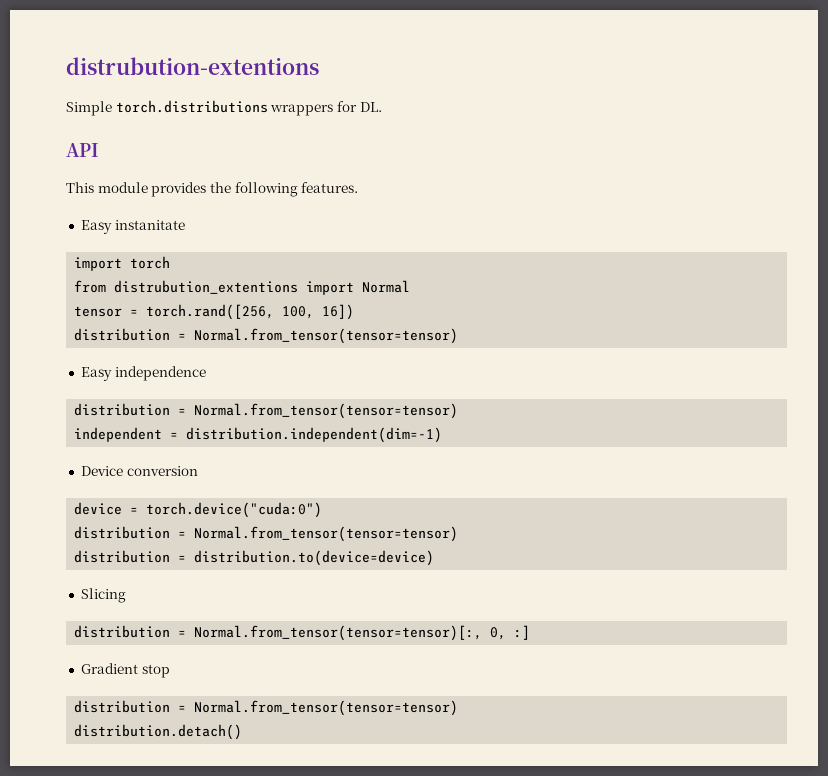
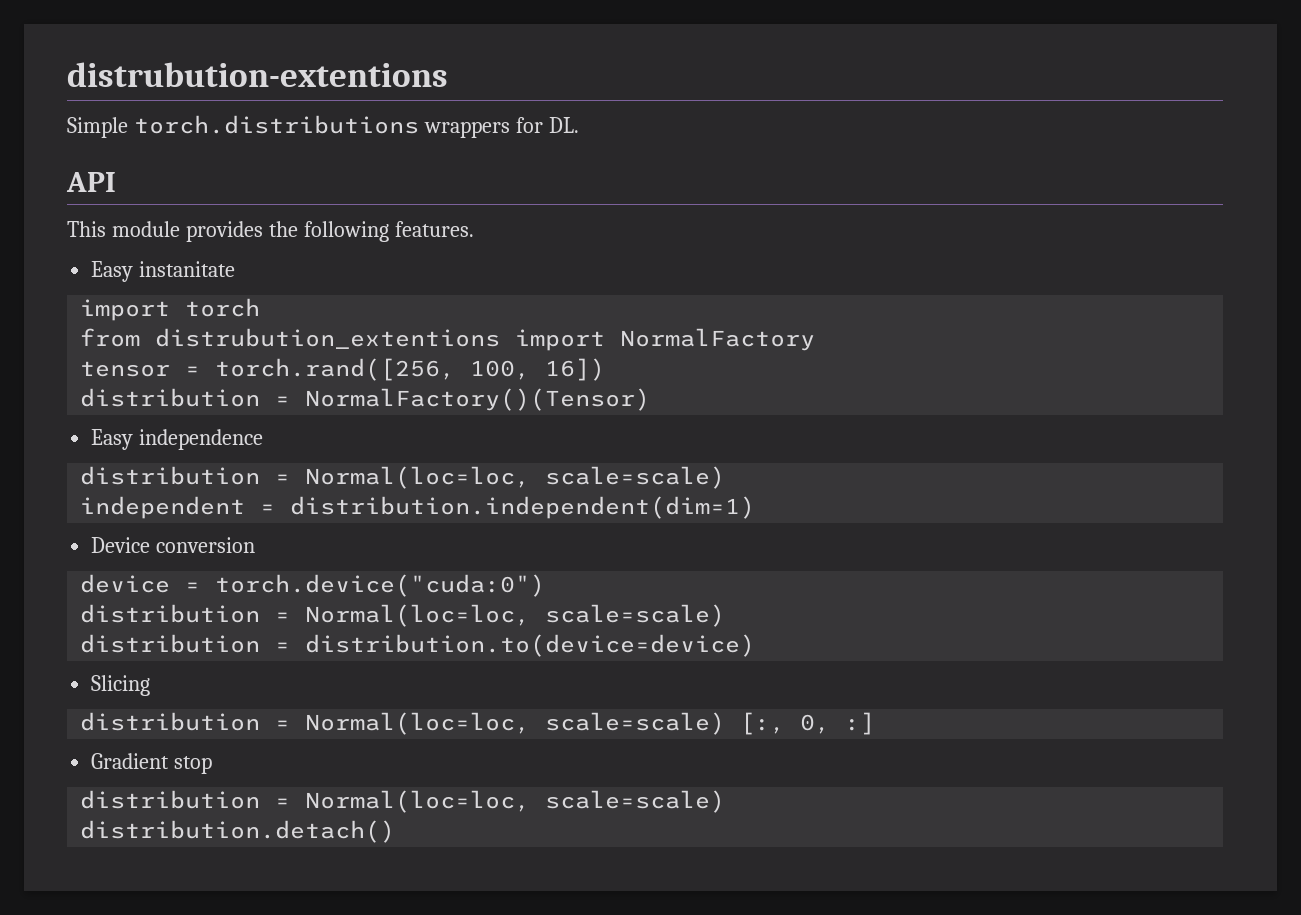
[362,280,411,293] Normal -> [620,328,816,351] NormalFactory
[194,328,459,344] Normal.from_tensor(tensor=tensor) -> [305,388,651,411] NormalFactory()(Tensor)
[194,403,459,419] Normal.from_tensor(tensor=tensor) -> [305,466,726,489] Normal(loc=loc, scale=scale)
[186,427,443,443] distribution.independent(dim=-1) -> [290,496,756,519] distribution.independent(dim=1)
[194,526,459,542] Normal.from_tensor(tensor=tensor) -> [305,604,726,627] Normal(loc=loc, scale=scale)
[194,625,483,641] Normal.from_tensor(tensor=tensor)[:, -> [305,712,786,735] Normal(loc=loc, scale=scale) [:,
[194,700,459,716] Normal.from_tensor(tensor=tensor) -> [305,790,726,813] Normal(loc=loc, scale=scale)

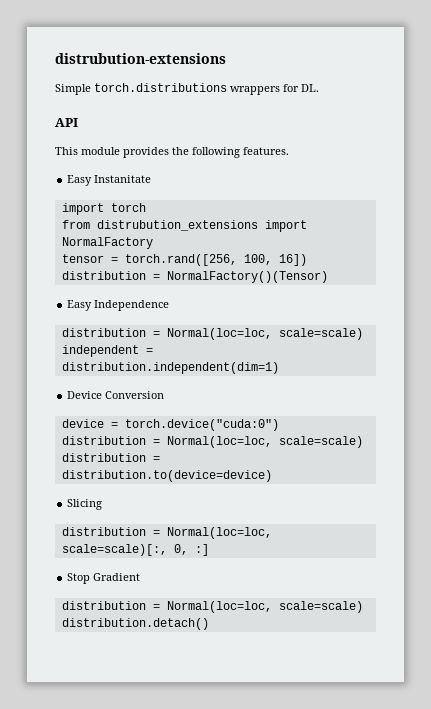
[67,62,448,87] distrubution-extentions -> [55,53,226,64] distrubution-extensions
[139,261,236,277] instanitate -> [94,175,152,183] Instanitate
[155,328,501,349] distrubution_extentions -> [96,220,258,231] distrubution_extensions
[139,429,264,450] independence -> [94,300,170,311] Independence
[156,537,256,553] conversion -> [105,391,165,399] Conversion
[545,712,786,735] scale=scale) [:, -> [61,544,167,556] scale=scale)[:,
(876, 723) none -> [67,573,91,584] Stop
[174,756,213,774] stop -> (141, 577) none

